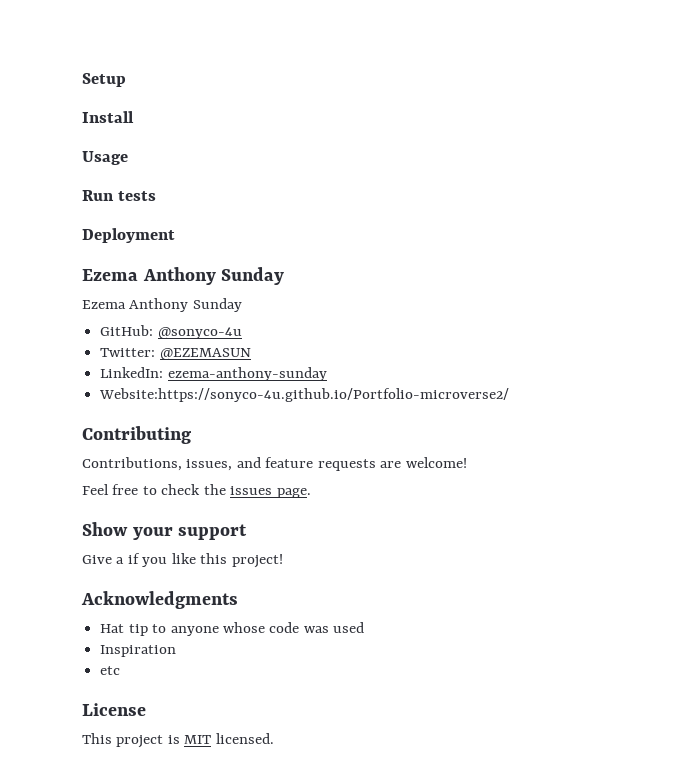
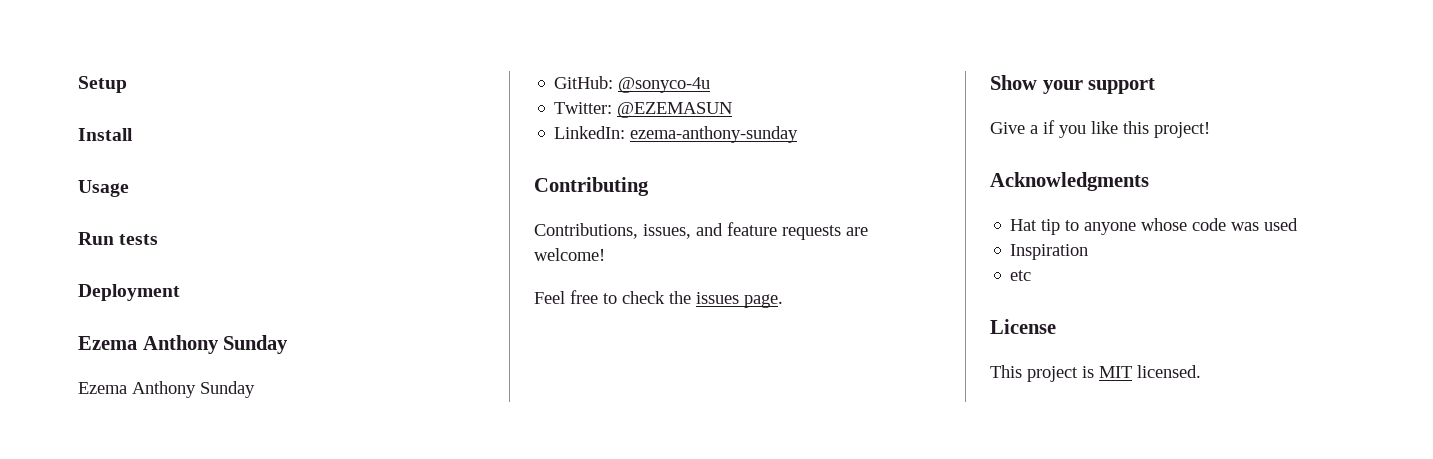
[99,388,510,402] // Website:https://sonyco-4u.github.io/Portfolio-microverse2/ -> (799, 134) none

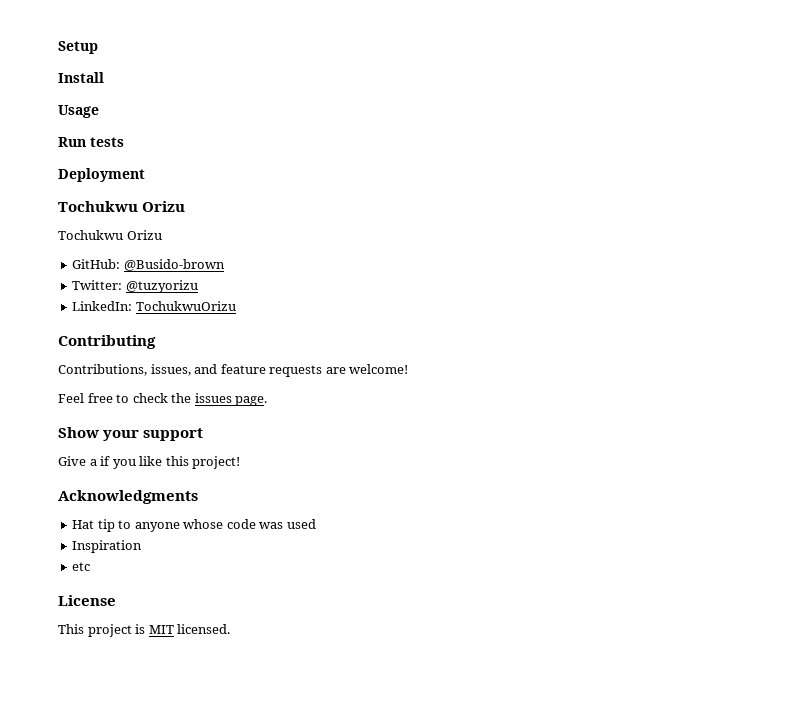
[78,335,289,354] [78,381,255,398] Ezema Anthony Sunday // Ezema Anthony Sunday -> [58,201,186,212] [58,230,162,240] Tochukwu Orizu // Tochukwu Orizu
[618,77,711,93] @sonyco-4u -> [123,259,225,271] @Busido-brown
[617,102,733,118] @EZEMASUN -> [125,280,198,293] @tuzyorizu
[630,126,799,143] ezema-anthony-sunday -> [135,301,236,311] TochukwuOrizu

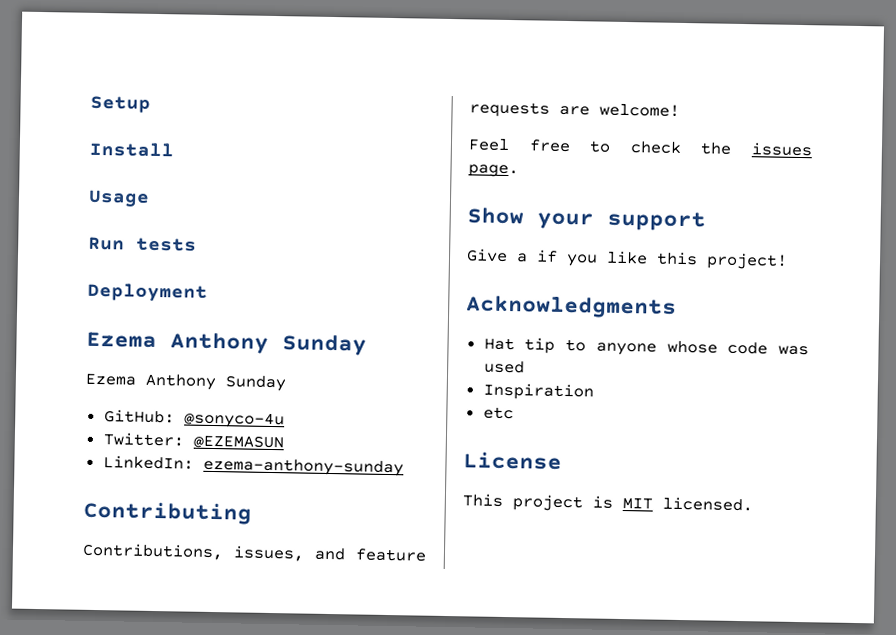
[58,201,186,212] [58,230,162,240] Tochukwu Orizu // Tochukwu Orizu -> [86,331,367,356] [85,373,286,392] Ezema Anthony Sunday // Ezema Anthony Sunday
[123,259,225,271] @Busido-brown -> [183,411,285,429] @sonyco-4u
[125,280,198,293] @tuzyorizu -> [192,434,284,450] @EZEMASUN
[135,301,236,311] TochukwuOrizu -> [202,457,404,477] ezema-anthony-sunday

